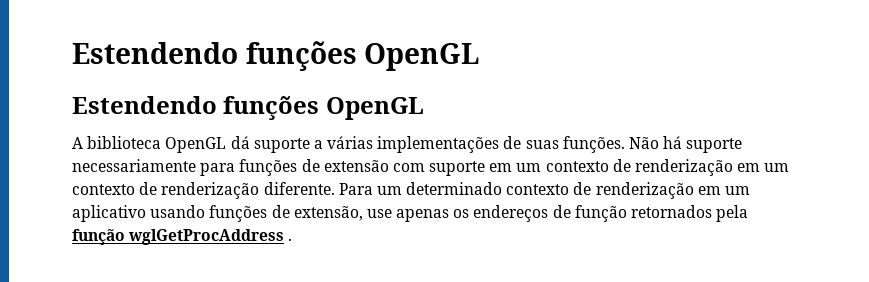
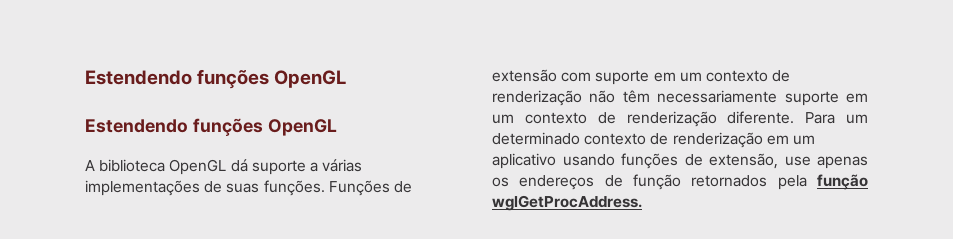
[629,136,743,153] [72,159,298,176] Não há suporte necessariamente para funções -> [328,180,390,196] Funções
(734, 167) none -> [589,90,839,106] não têm necessariamente suporte
[128,229,293,245] wglGetProcAddress . -> [492,195,642,211] wglGetProcAddress.

